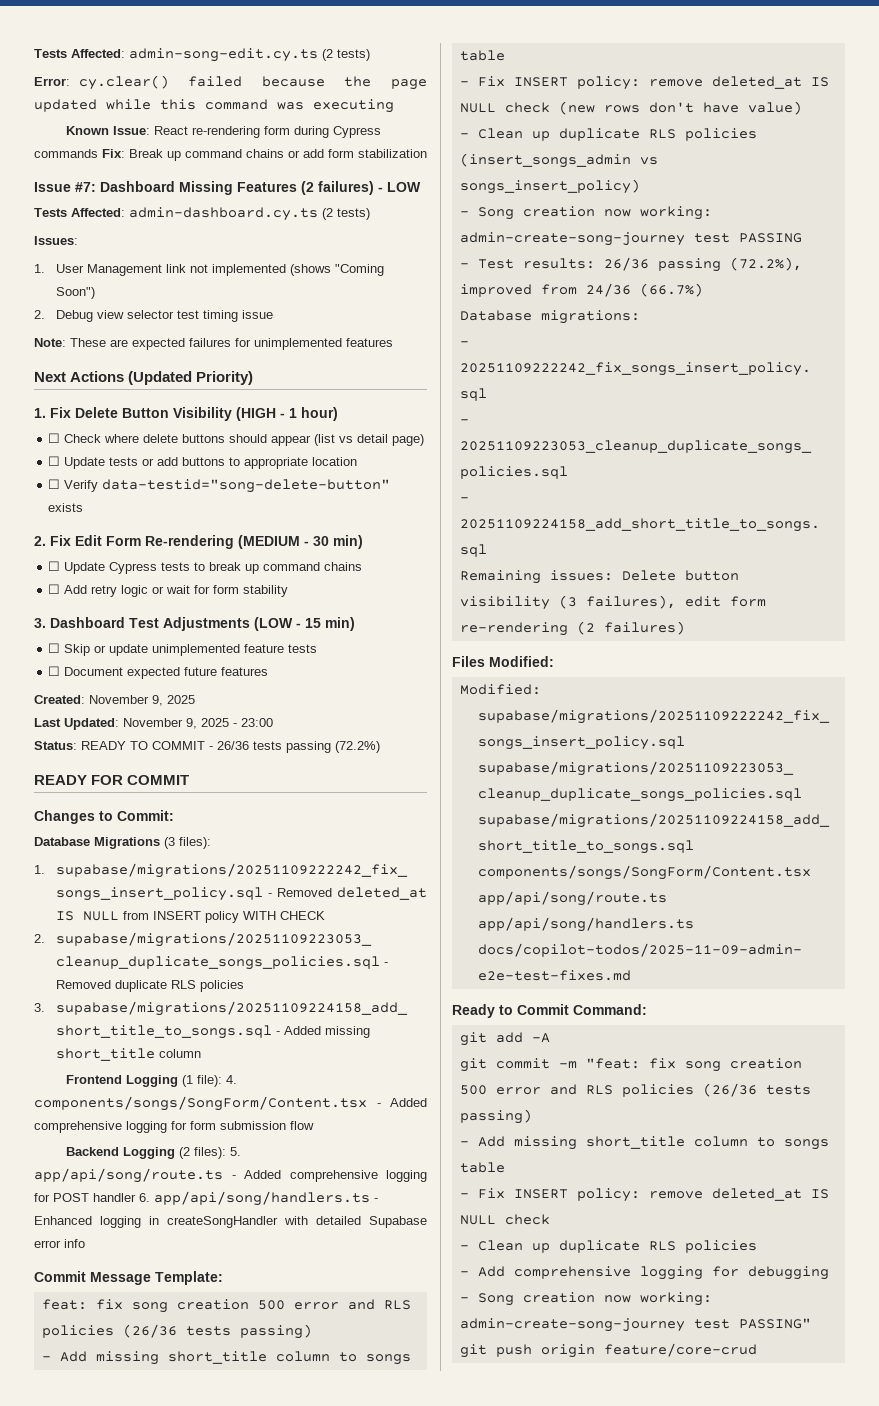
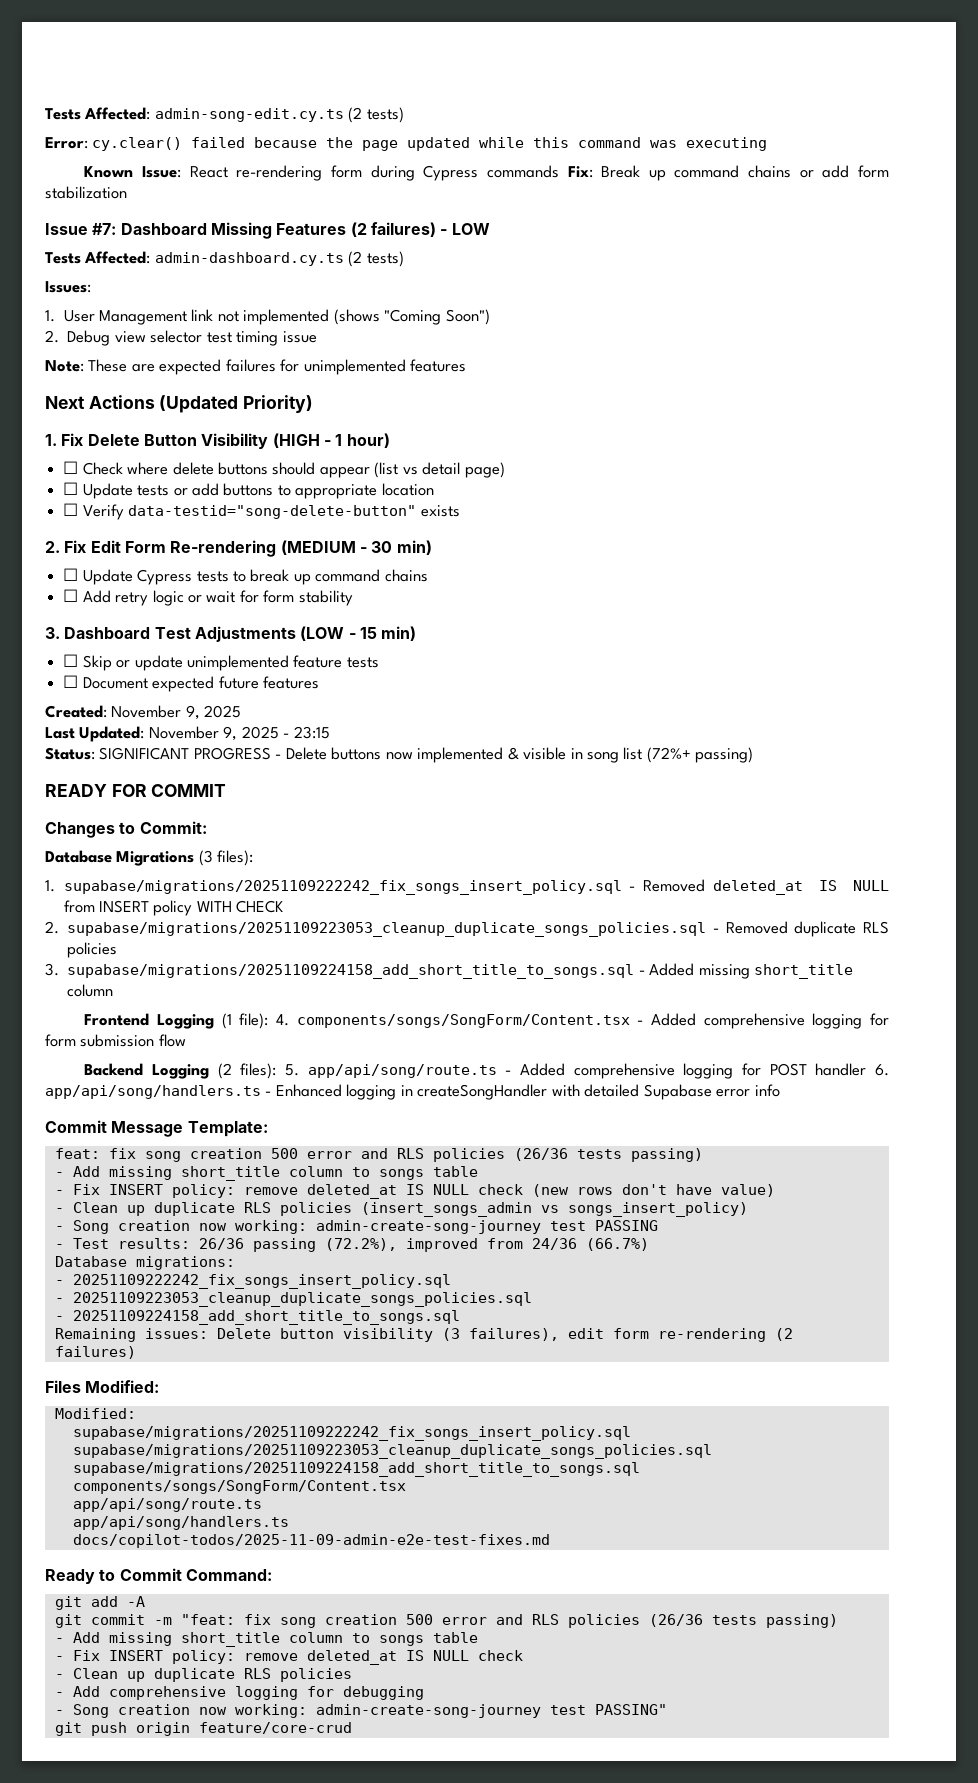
[241,718,273,727] 23:00 -> [293,726,330,739] 23:15
[81,741,380,753] READY TO COMMIT - 26/36 tests passing (72.2%) -> [99,747,754,763] SIGNIFICANT PROGRESS - Delete buttons now implemented & visible in song list (72%+ passing)

